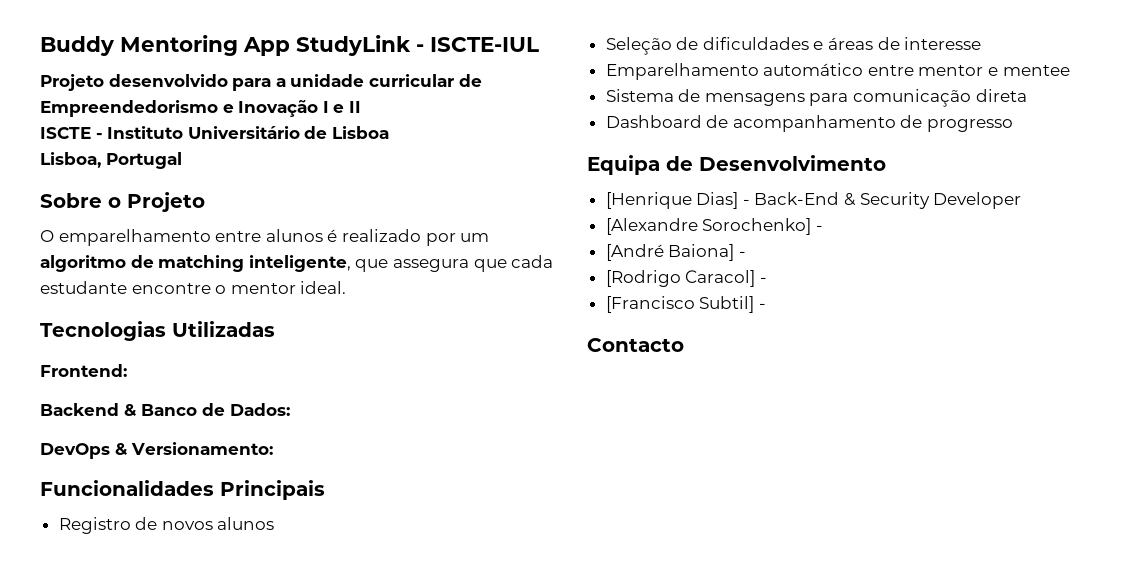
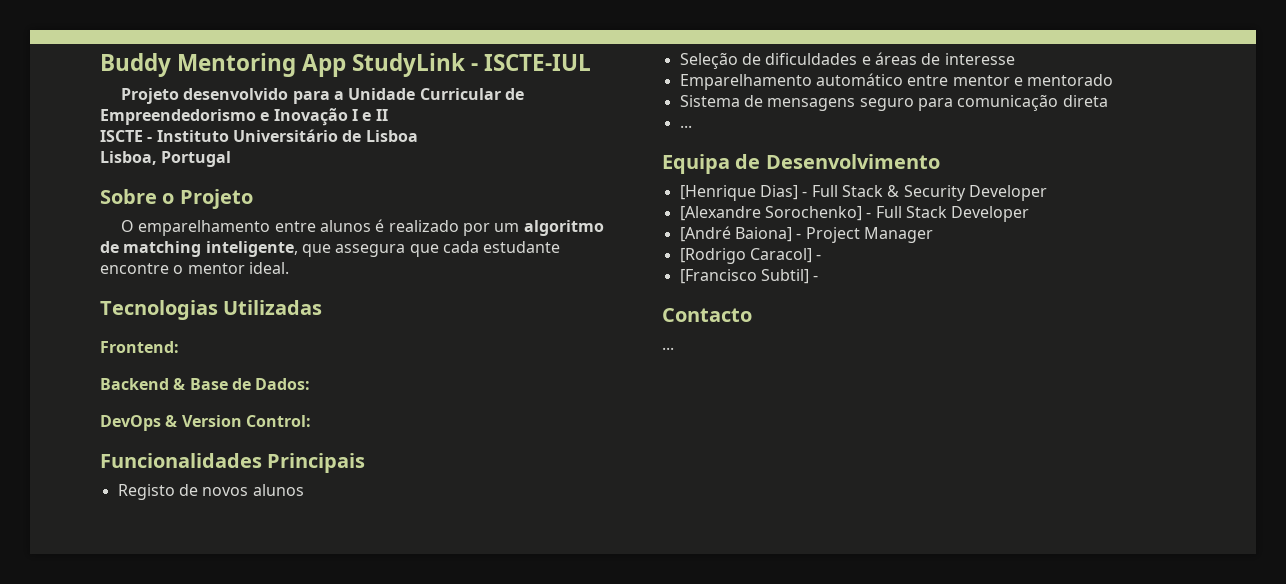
[290,74,454,87] unidade curricular -> [348,88,501,100] Unidade Curricular
[141,404,197,416] Banco -> [189,378,228,390] Base
[131,442,273,455] Versionamento: -> [181,415,311,427] Version Control:
[58,517,131,534] Registro -> [117,484,175,500] Registo
[1002,65,1070,76] mentee -> [1027,74,1114,86] mentorado
(805, 99) none -> [859,98,914,111] seguro
[605,115,1014,132] Dashboard de acompanhamento de progresso -> [679,125,692,128] ...
[754,192,840,205] Back-End -> [811,185,883,197] Full Stack
(823, 228) none -> [875,206,1030,222] Full Stack Developer
(746, 254) none -> [805,227,933,243] Project Manager
(684, 345) none -> [662,347,674,350] // ...

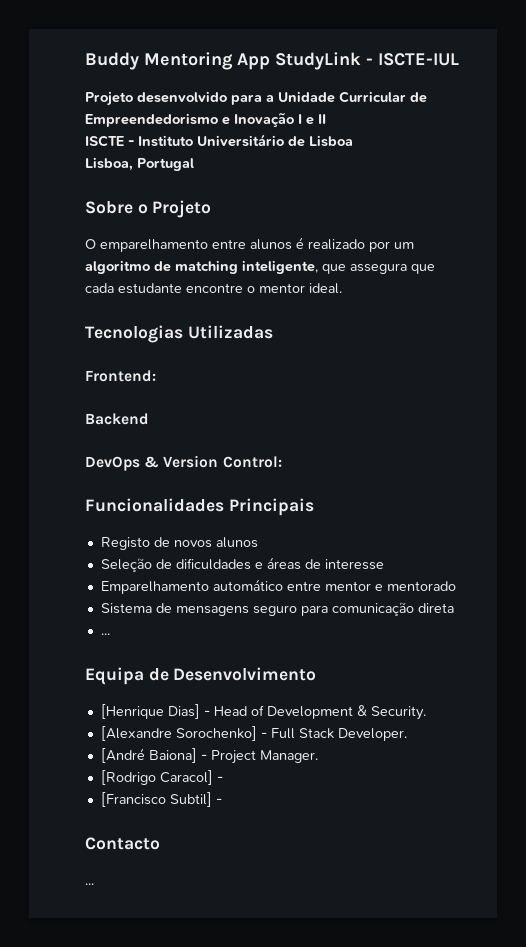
[173,378,311,390] & Base de Dados: -> (149, 419) none
[811,185,1047,201] Full Stack & Security Developer -> [213,705,426,720] Head of Development & Security.
[951,206,1030,222] Developer -> [337,728,407,741] Developer.
[863,227,933,243] Manager -> [259,750,318,763] Manager.

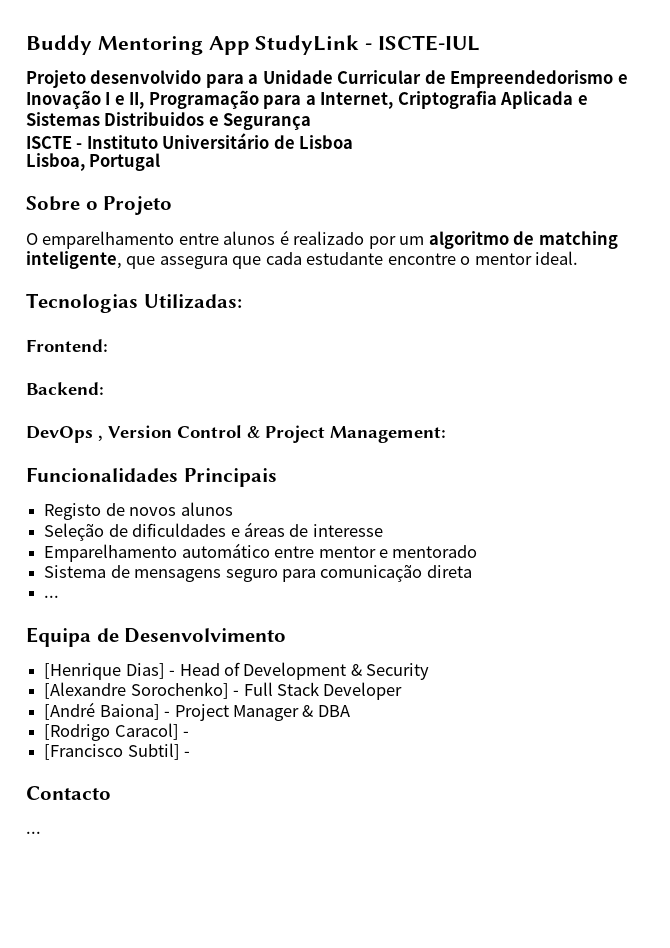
[318,114,326,124] II -> [129,90,588,110] [26,112,312,131] II, Programação para a Internet, Criptografia Aplicada e Sistemas Distribuidos e Segurança
[187,325,273,339] Utilizadas -> [143,294,242,309] Utilizadas:
[85,413,149,425] Backend -> [26,382,104,395] Backend:
[144,455,282,468] & Version Control: -> [98,425,446,443] , Version Control & Project Management:
[370,706,426,720] Security. -> [366,663,430,680] Security
[337,728,407,741] Developer. -> [323,682,403,700] Developer
[259,750,318,763] Manager. -> [232,705,350,721] Manager & DBA

